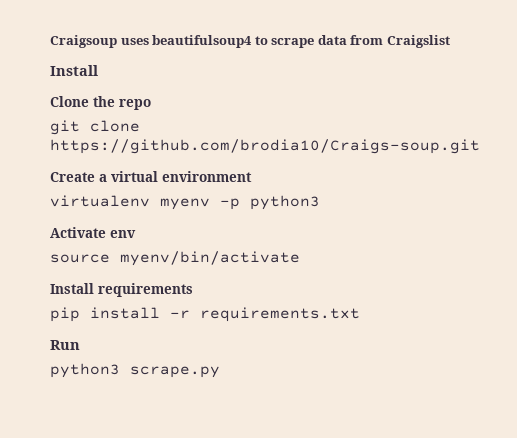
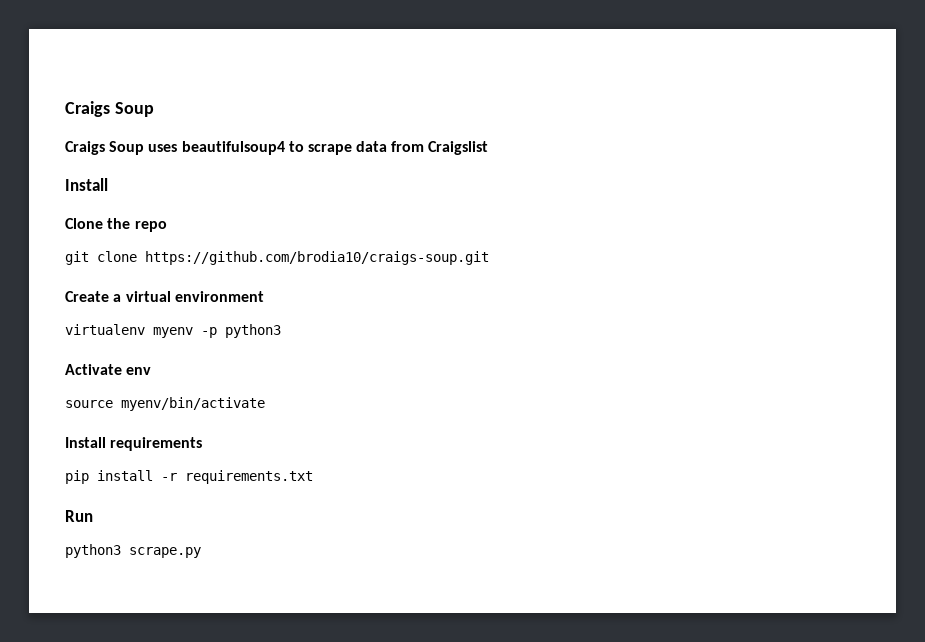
[50,35,117,48] Craigsoup -> [65,101,154,117] [65,141,145,155] Craigs Soup // Craigs Soup
[50,139,480,154] https://github.com/brodia10/Craigs-soup.git -> [145,251,489,265] https://github.com/brodia10/craigs-soup.git

